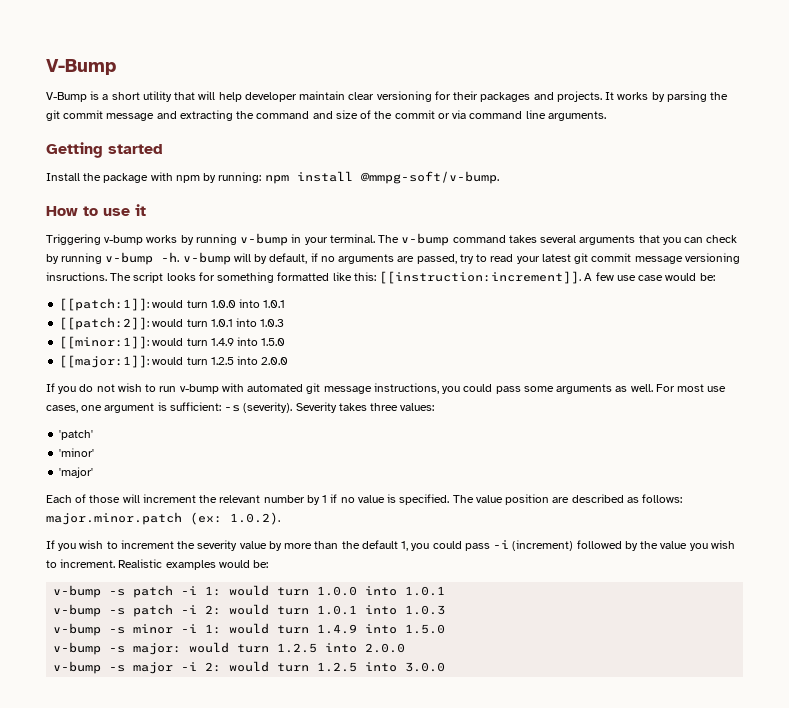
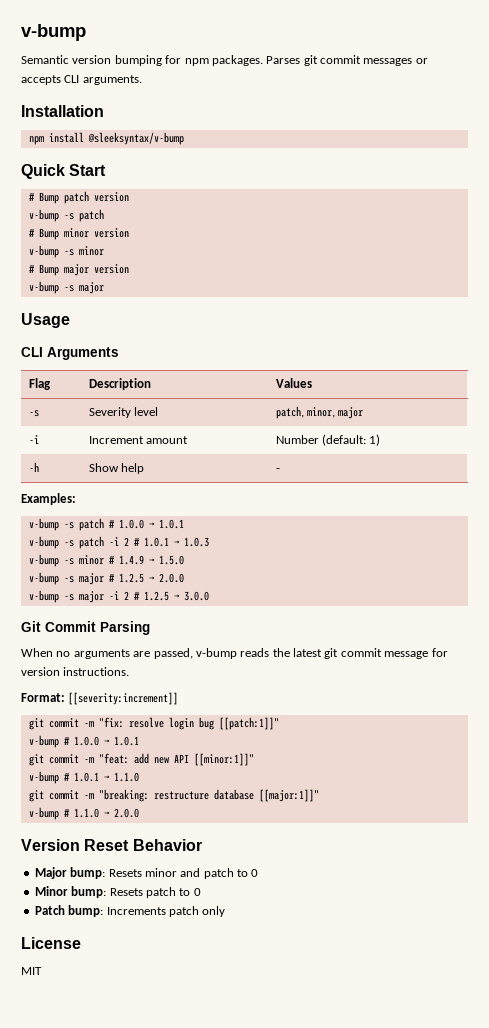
[46,59,116,75] [46,91,729,102] [46,110,606,121] [46,142,163,158] [46,171,499,184] [46,204,146,216] [46,233,738,246] [46,252,740,265] [46,271,715,284] [59,298,286,311] [59,317,285,330] [59,336,286,349] [59,355,289,368] [46,383,727,394] [46,402,435,413] [59,430,94,440] [59,448,95,457] [59,467,94,478] [46,494,683,505] [46,512,280,525] [46,540,735,551] [46,559,269,570] [53,585,398,598] V-Bump // V-Bump is a short utility that will help developer maintain clear versioning for their packages and projects. It works by parsing the git commit message and extracting the command and size of the commit or via command line arguments. // Getting started // Install the package with npm by running: npm install @mmpg-soft/v-bump. // How to use it // Triggering v-bump works by running v-bump in your terminal. The v-bump command takes several arguments that you can check by running v-bump -h. v-bump will by default, if no arguments are passed, try to read your latest git commit message versioning insructions. The script looks for something formatted like this: [[instruction:increment]]. A few use case would be: // [[patch:1]]: would turn 1.0.0 into 1.0.1 // [[patch:2]]: would turn 1.0.1 into 1.0.3 // [[minor:1]]: would turn 1.4.9 into 1.5.0 // [[major:1]]: would turn 1.2.5 into 2.0.0 // If you do not wish to run v-bump with automated git message instructions, you could pass some arguments as well. For most use cases, one argument is sufficient: -s (severity). Severity takes three values: // 'patch' // 'minor' // 'major' // Each of those will increment the relevant number by 1 if no value is specified. The value position are described as follows: major.minor.patch (ex: 1.0.2). // If you wish to increment the severity value by more than the default 1, you could pass -i (increment) followed by the value you wish to increment. Realistic examples would be: // v-bump -s patch -i 1: would turn 1.0.0 into -> [21,24,86,41] [21,55,428,66] [21,75,142,85] [21,105,104,117] [28,132,184,145] [21,164,107,179] [28,191,129,204] [28,209,104,222] [28,228,129,240] [28,245,104,258] [28,264,129,276] [28,281,104,294] [21,313,70,328] [21,347,119,360] [28,378,51,390] [88,378,151,390] [275,378,312,388] [28,410,39,417] [88,407,158,418] [275,406,364,419] [28,435,39,444] [88,436,188,444] [275,434,381,446] [28,462,39,472] [88,463,144,474] [275,468,280,472] [21,493,76,505] [28,518,155,531] v-bump // Semantic version bumping for npm packages. Parses git commit messages or accepts CLI arguments. // Installation // npm install @sleeksyntax/v-bump // Quick Start // # Bump patch version // v-bump -s patch // # Bump minor version // v-bump -s minor // # Bump major version // v-bump -s major // Usage // CLI Arguments // Flag | Description | Values // -s | Severity level | patch, minor, major // -i | Increment amount | Number (default: 1) // -h | Show help | - // Examples: // v-bump -s patch # 1.0.0 →
[205,604,398,615] 2: would turn 1.0.1 into -> [123,537,180,547] 2 # 1.0.1 →
[181,623,446,634] [53,642,358,655] -i 1: would turn 1.4.9 into 1.5.0 // v-bump -s major: would turn 1.2.5 into -> [108,555,184,565] [28,572,155,585] # 1.4.9 → 1.5.0 // v-bump -s major # 1.2.5 →
[205,661,446,672] 2: would turn 1.2.5 into 3.0.0 -> [123,591,209,601] [21,621,150,635] [21,648,448,659] [21,667,130,676] [21,692,179,705] [28,717,279,730] [28,735,139,748] [28,753,254,766] [28,771,139,784] [28,789,319,802] [28,807,139,820] [21,839,202,851] [34,867,259,879] [34,886,201,898] [34,905,226,917] [21,937,81,949] [21,967,42,975] 2 # 1.2.5 → 3.0.0 // Git Commit Parsing // When no arguments are passed, v-bump reads the latest git commit message for version instructions. // Format: [[severity:increment]] // git commit -m "fix: resolve login bug [[patch:1]]" // v-bump # 1.0.0 → 1.0.1 // git commit -m "feat: add new API [[minor:1]]" // v-bump # 1.0.1 → 1.1.0 // git commit -m "breaking: restructure database [[major:1]]" // v-bump # 1.1.0 → 2.0.0 // Version Reset Behavior // Major bump: Resets minor and patch to 0 // Minor bump: Resets patch to 0 // Patch bump: Increments patch only // License // MIT

